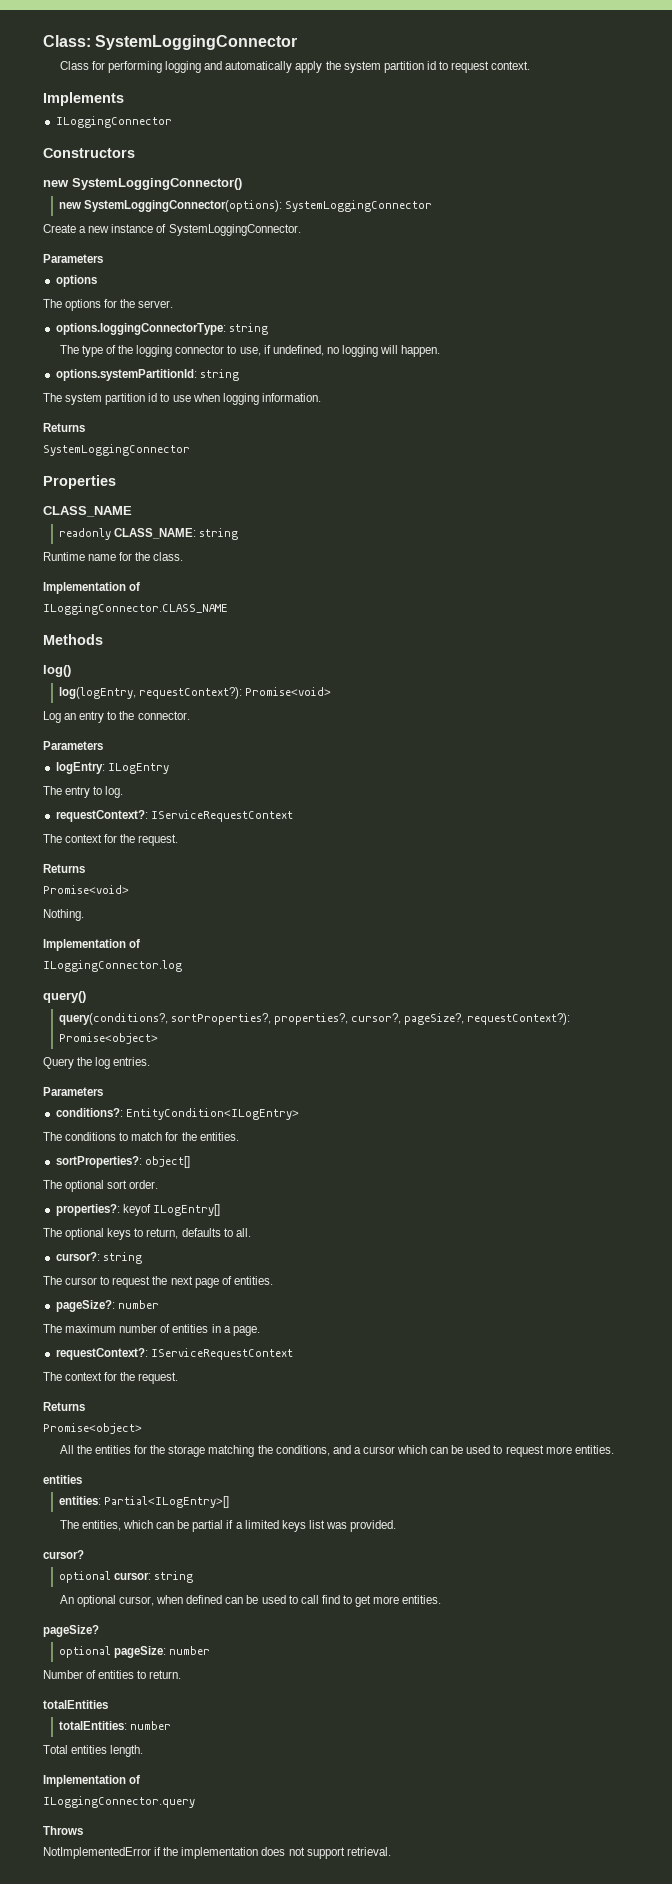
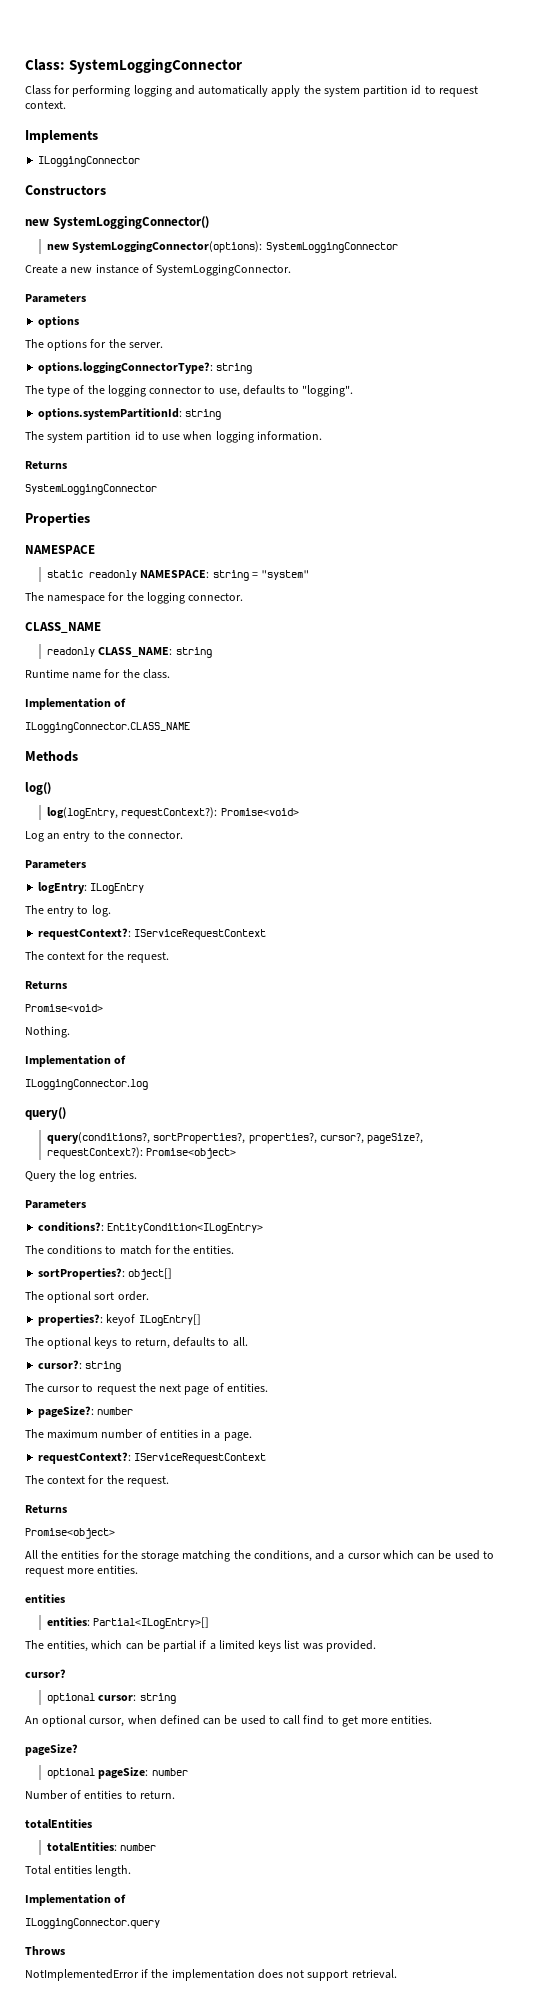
[55,323,226,335] options.loggingConnectorType: -> [38,362,214,374] options.loggingConnectorType?:
[263,345,441,357] if undefined, no logging will happen. -> [242,385,354,397] defaults to "logging".
(116, 482) none -> [25,545,95,554] [47,570,310,581] [25,592,244,604] // NAMESPACE // static readonly NAMESPACE: string = "system" // The namespace for the logging connector.

